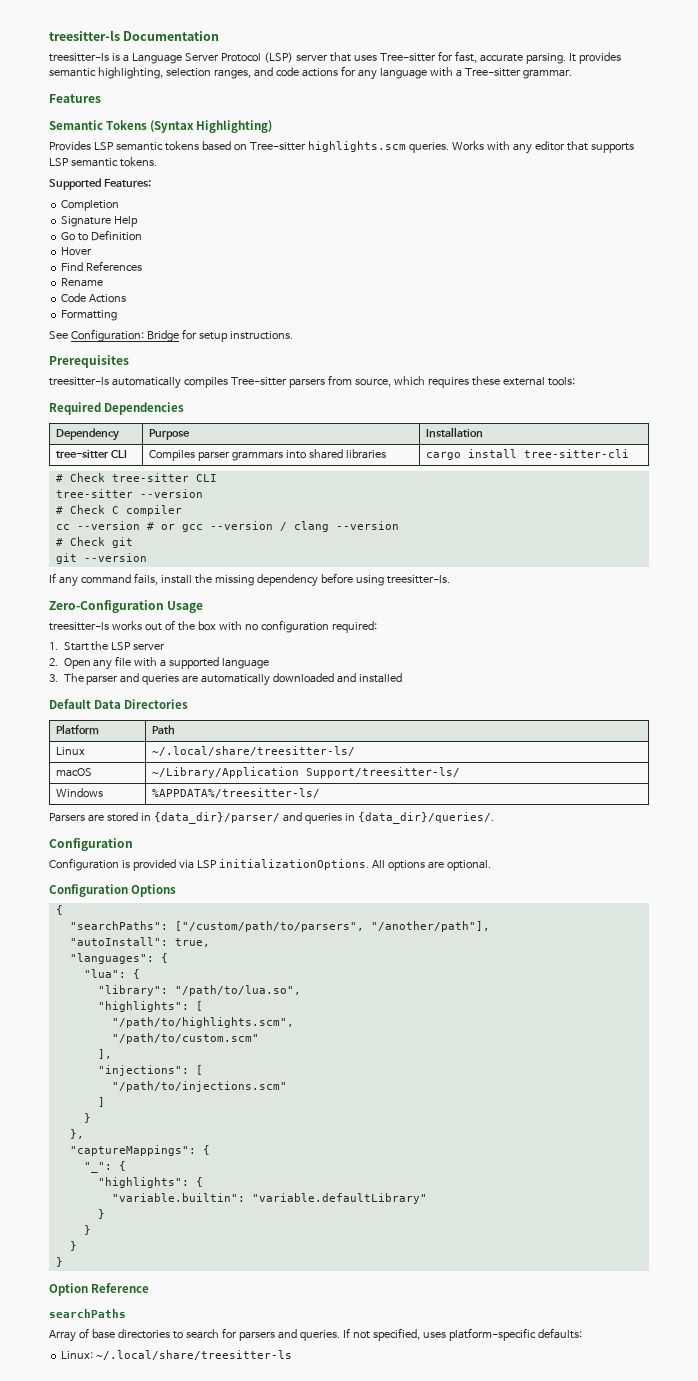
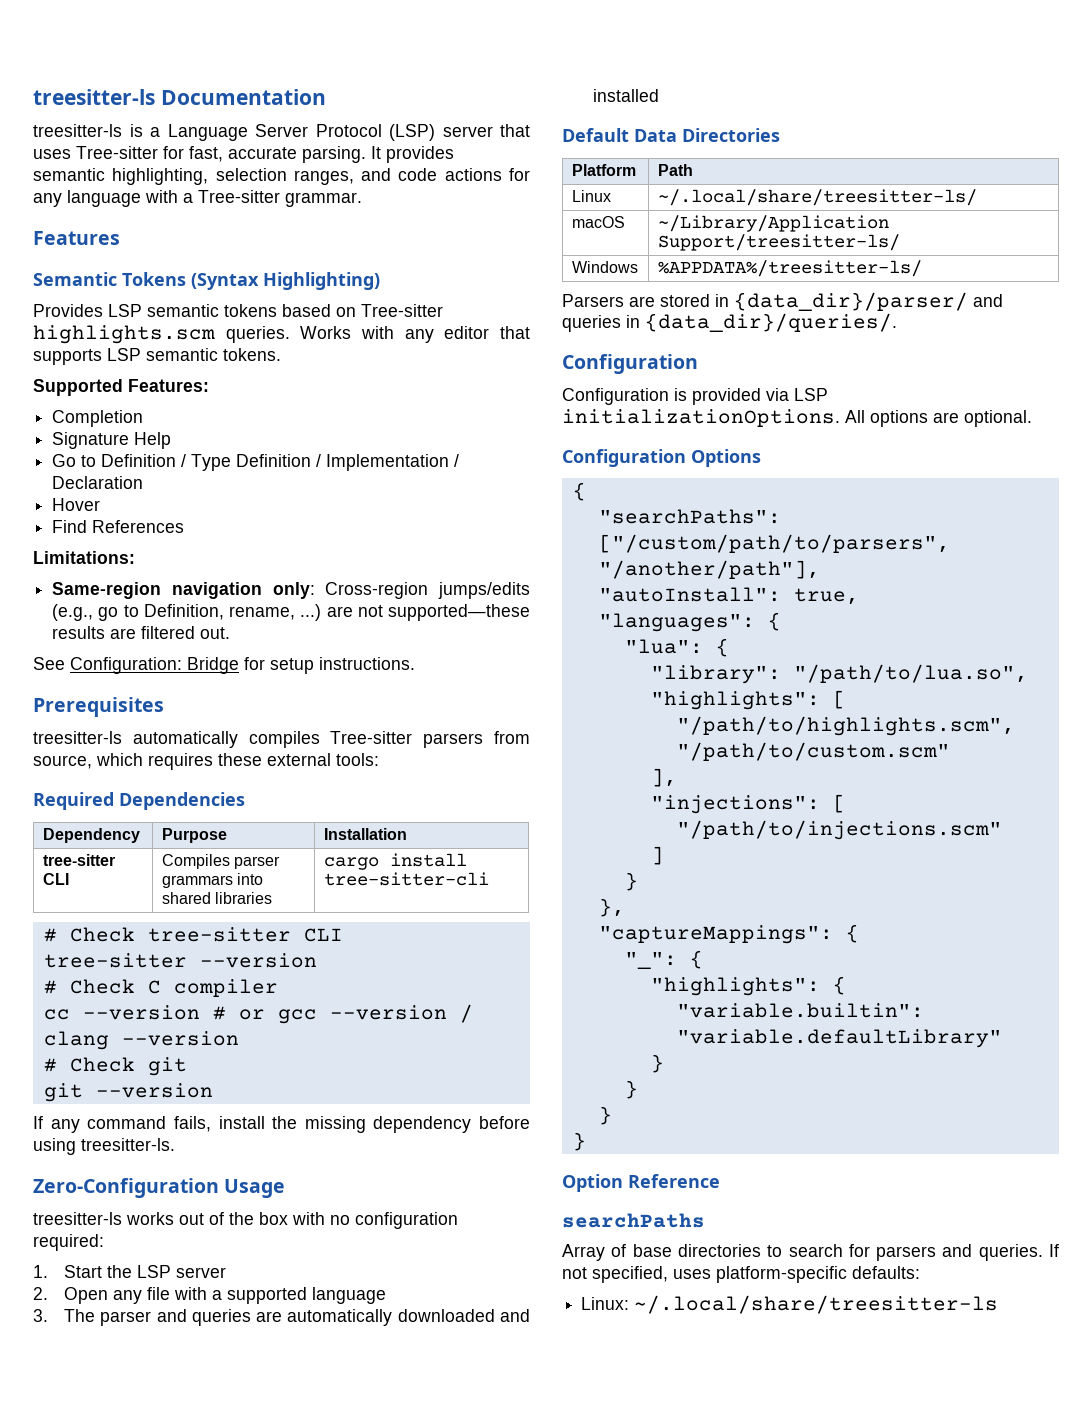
[61,247,93,256] [61,261,143,271] [61,278,104,287] [61,293,127,303] [61,310,118,321] // Hover // Find References // Rename // Code Actions // Formatting -> [181,454,460,471] [52,476,144,489] [52,498,101,511] [52,520,185,533] [33,551,135,564] [52,582,530,599] [52,604,530,621] [52,626,231,639] / Type Definition / Implementation / Declaration // Hover // Find References // Limitations: // Same-region navigation only: Cross-region jumps/edits (e.g., go to Definition, rename, ...) are not supported—these results are filtered out.

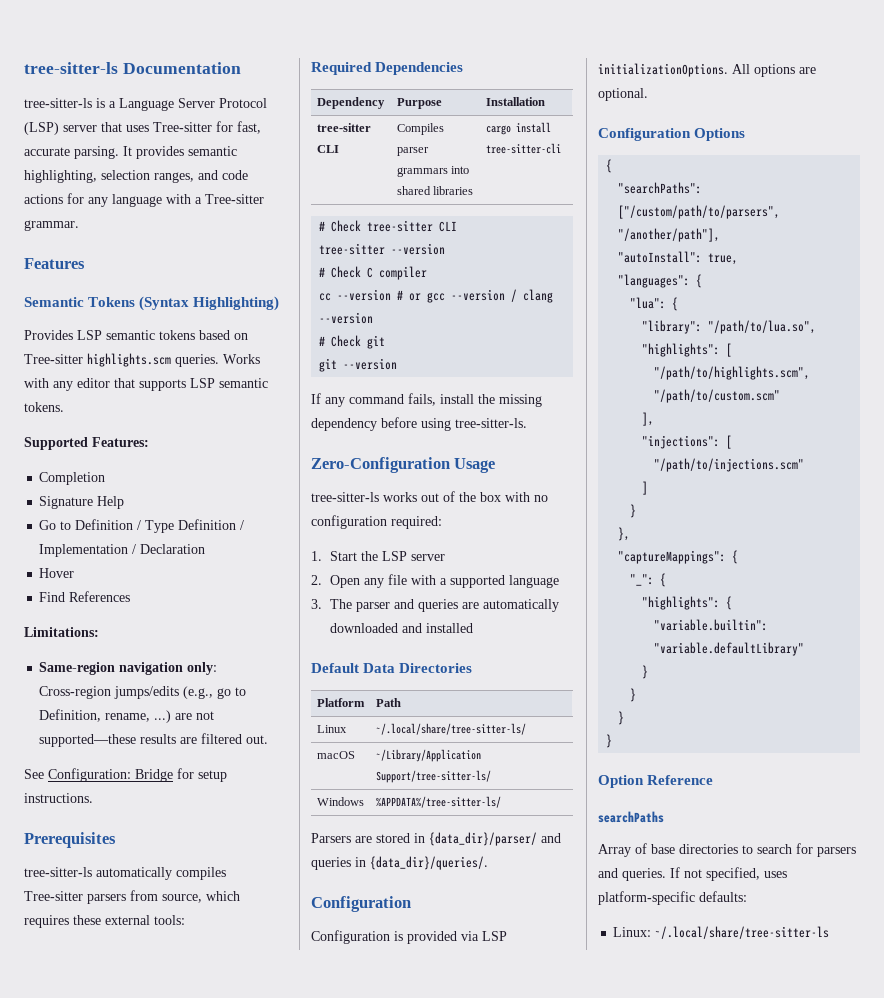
[33,89,155,105] treesitter-ls -> [24,62,118,74] tree-sitter-ls
[33,124,122,137] treesitter-ls -> [24,98,92,108] tree-sitter-ls
[33,731,122,744] treesitter-ls -> [24,867,92,877] tree-sitter-ls
[81,1138,175,1151] treesitter-ls. -> [455,418,527,428] tree-sitter-ls.
[33,1212,122,1225] treesitter-ls -> [311,492,379,502] tree-sitter-ls
[657,189,977,206] ~/.local/share/treesitter-ls/ -> [375,723,526,735] ~/.local/share/tree-sitter-ls/
[657,234,900,251] Support/treesitter-ls/ -> [375,770,491,783] Support/tree-sitter-ls/
[657,260,922,277] %APPDATA%/treesitter-ls/ -> [375,796,501,808] %APPDATA%/tree-sitter-ls/
[634,1295,999,1314] ~/.local/share/treesitter-ls -> [655,926,830,939] ~/.local/share/tree-sitter-ls

